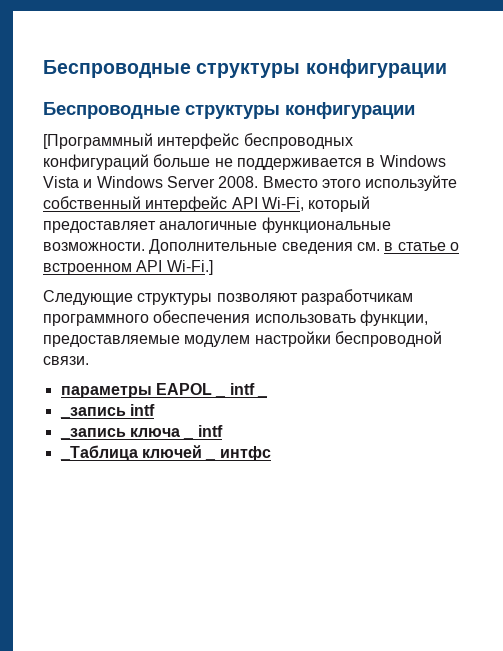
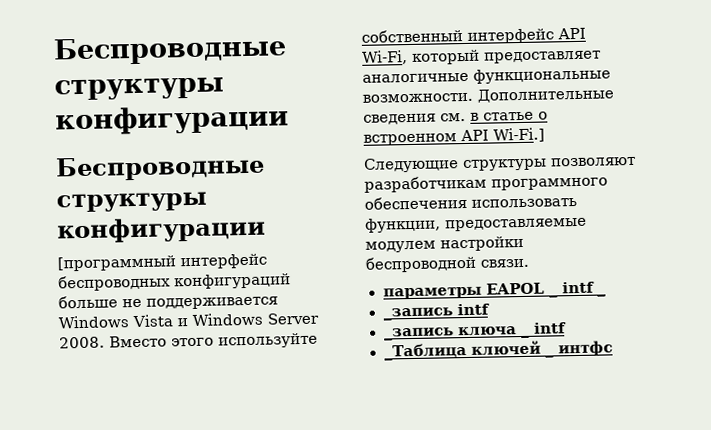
[43,133,153,149] [Программный -> [57,255,176,272] [программный
[366,158,376,167] в -> (278, 303) none

